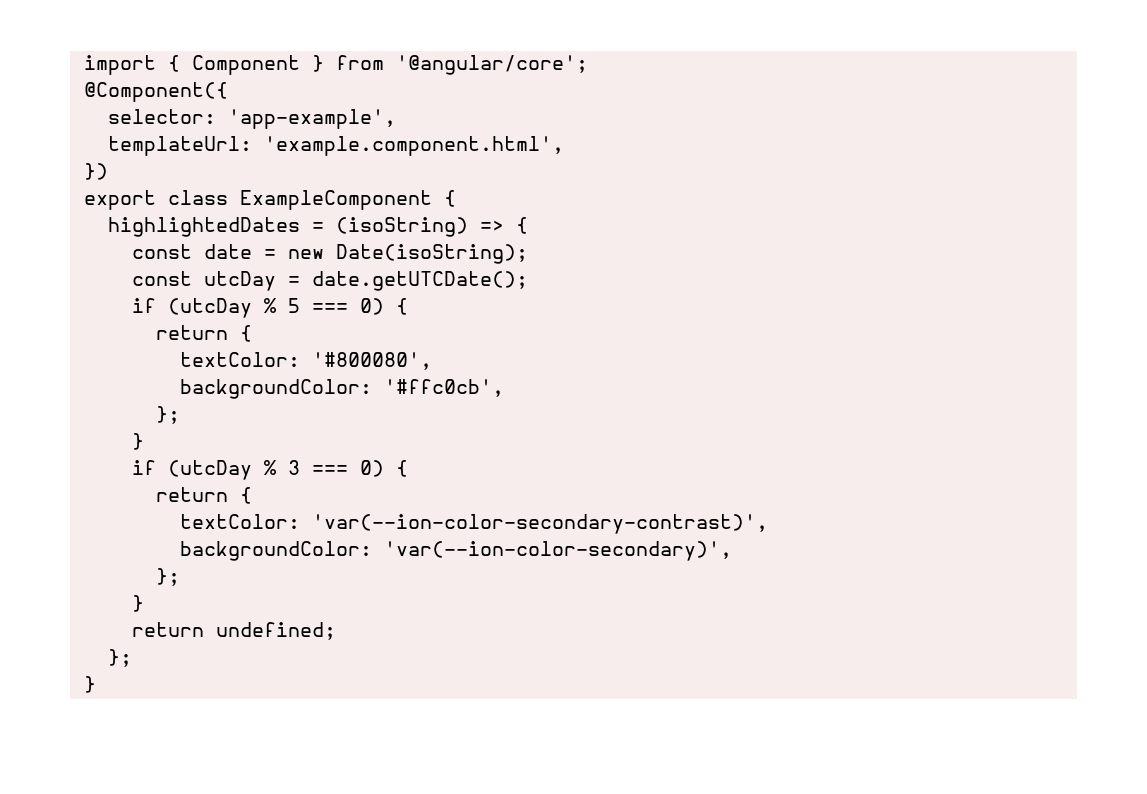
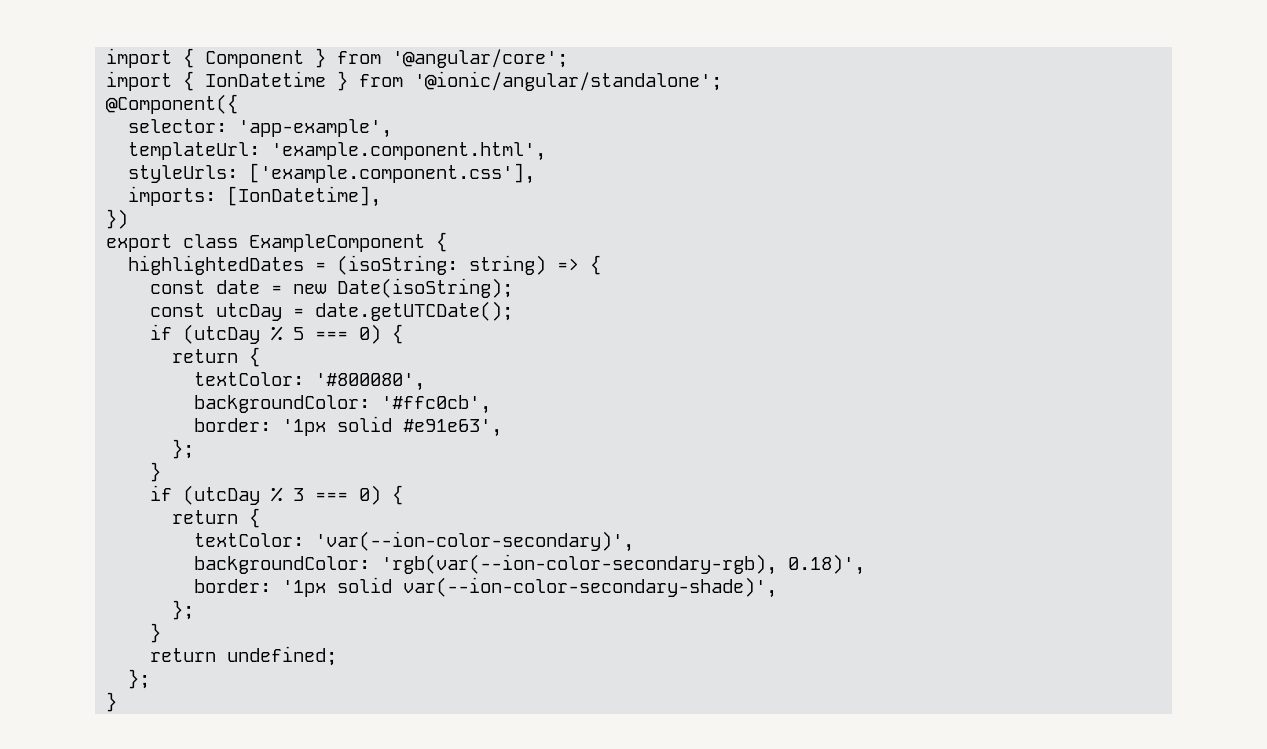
(588, 65) none -> [105,71,722,91] // import { IonDatetime } from '@ionic/angular/standalone';
(564, 146) none -> [127,163,535,184] [127,186,381,207] // styleUrls: ['example.component.css'], // imports: [IonDatetime],
[335,217,468,237] (isoString) -> [336,255,546,275] (isoString: string)
(504, 388) none -> [193,416,502,437] // border: '1px solid #e91e63',
[311,514,768,534] [179,541,732,561] 'var(--ion-color-secondary-contrast)', // backgroundColor: 'var(--ion-color-secondary)', -> [314,531,634,552] [193,554,865,575] [193,577,777,598] 'var(--ion-color-secondary)', // backgroundColor: 'rgb(var(--ion-color-secondary-rgb), 0.18)', // border: '1px solid var(--ion-color-secondary-shade)',

